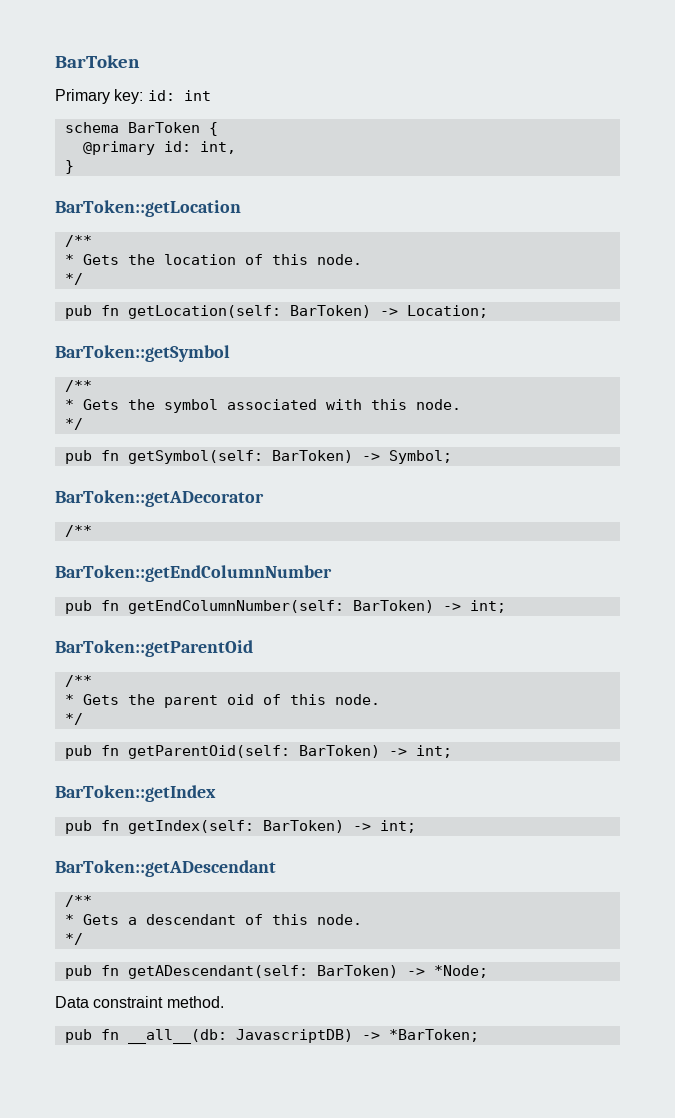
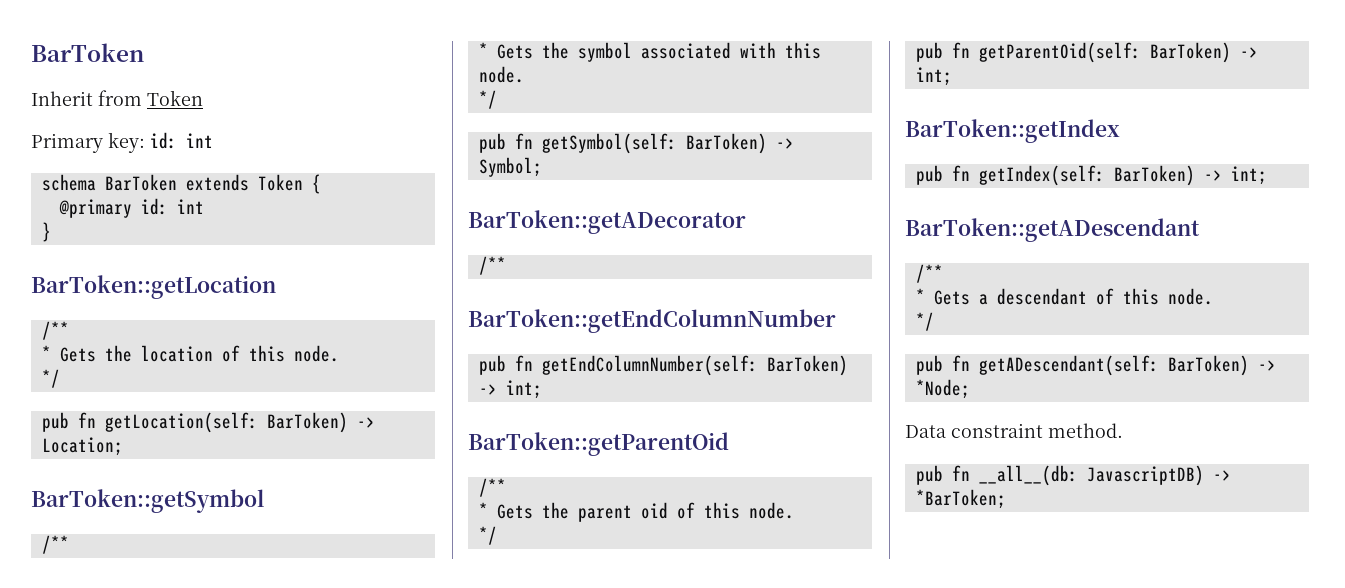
[55,55,140,68] BarToken -> [31,43,144,62] [31,90,203,106] BarToken // Inherit from Token
(200, 127) none -> [185,174,303,191] extends Token
[199,141,236,154] int, -> [176,199,204,214] int

